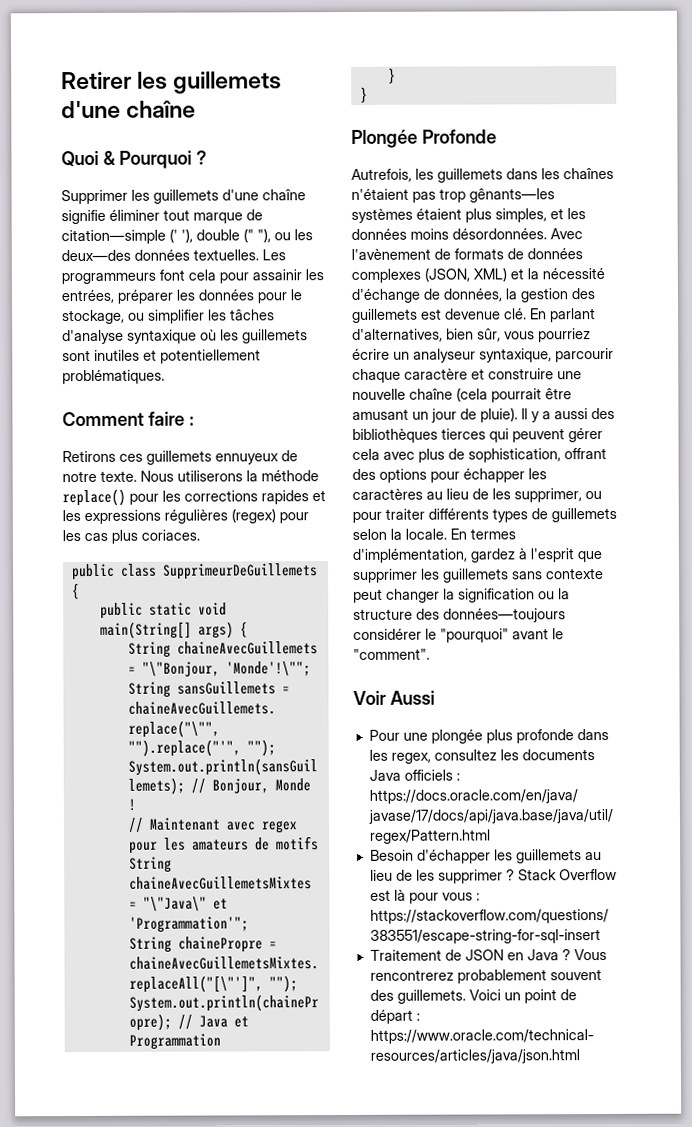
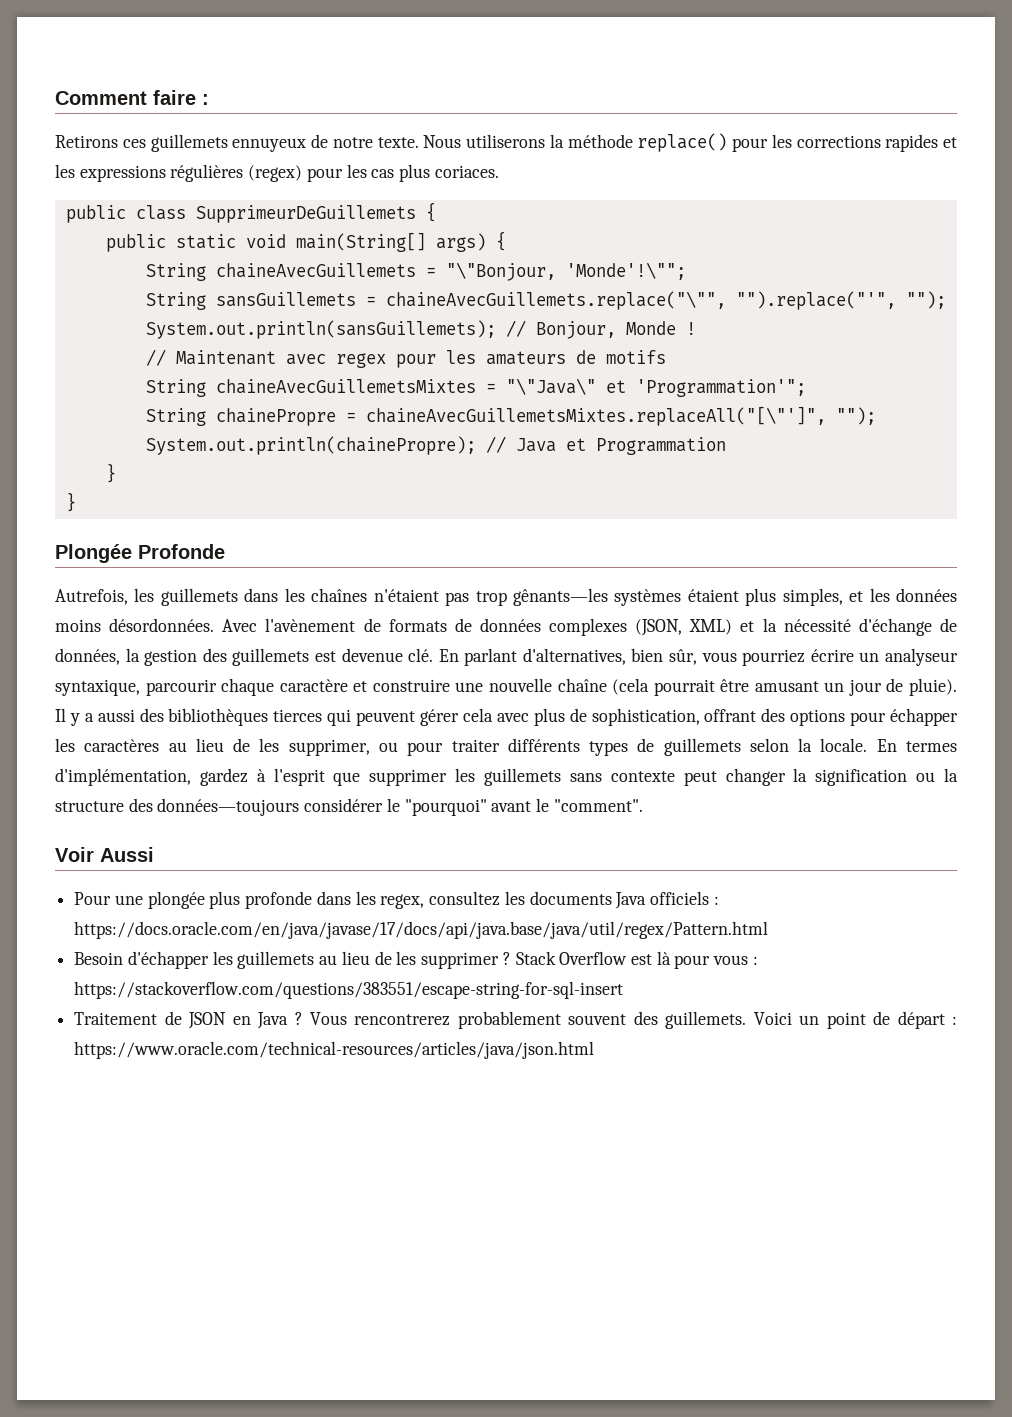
[61,71,283,94] [61,100,197,119] [61,150,207,169] [61,189,306,205] [61,209,263,225] [61,228,313,245] [61,249,286,262] [61,269,324,285] [61,289,302,304] [62,309,275,325] [62,329,308,345] [62,349,261,364] [62,369,165,385] Retirer les guillemets d'une chaîne // Quoi & Pourquoi ? // Supprimer les guillemets d'une chaîne signifie éliminer tout marque de citation—simple (' '), double (" "), ou les deux—des données textuelles. Les programmeurs font cela pour assainir les entrées, préparer les données pour le stockage, ou simplifier les tâches d'analyse syntaxique où les guillemets sont inutiles et potentiellement problématiques. // -> (55, 98) none

